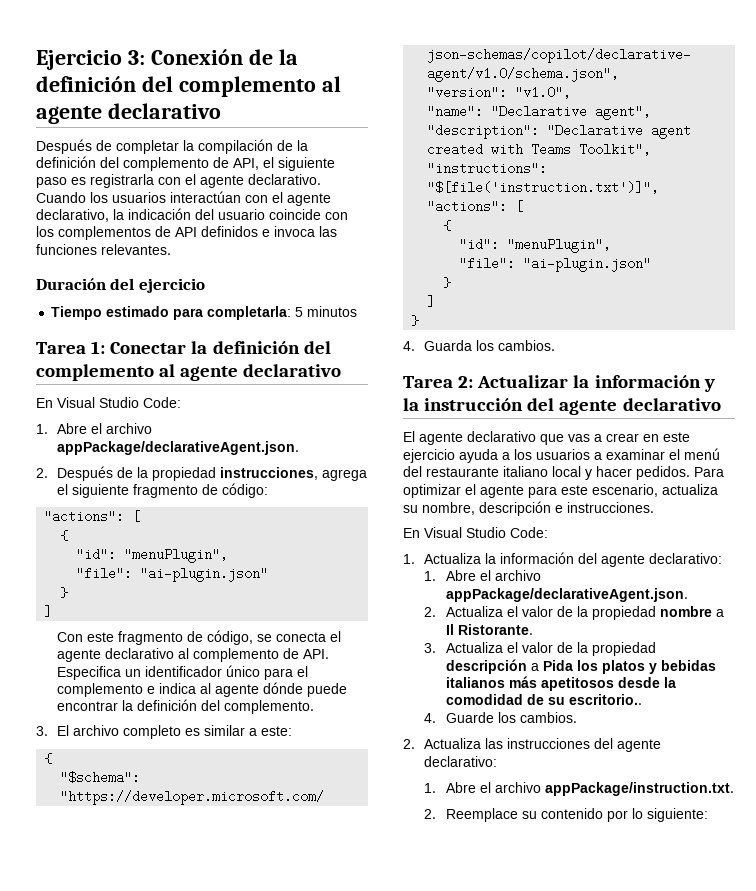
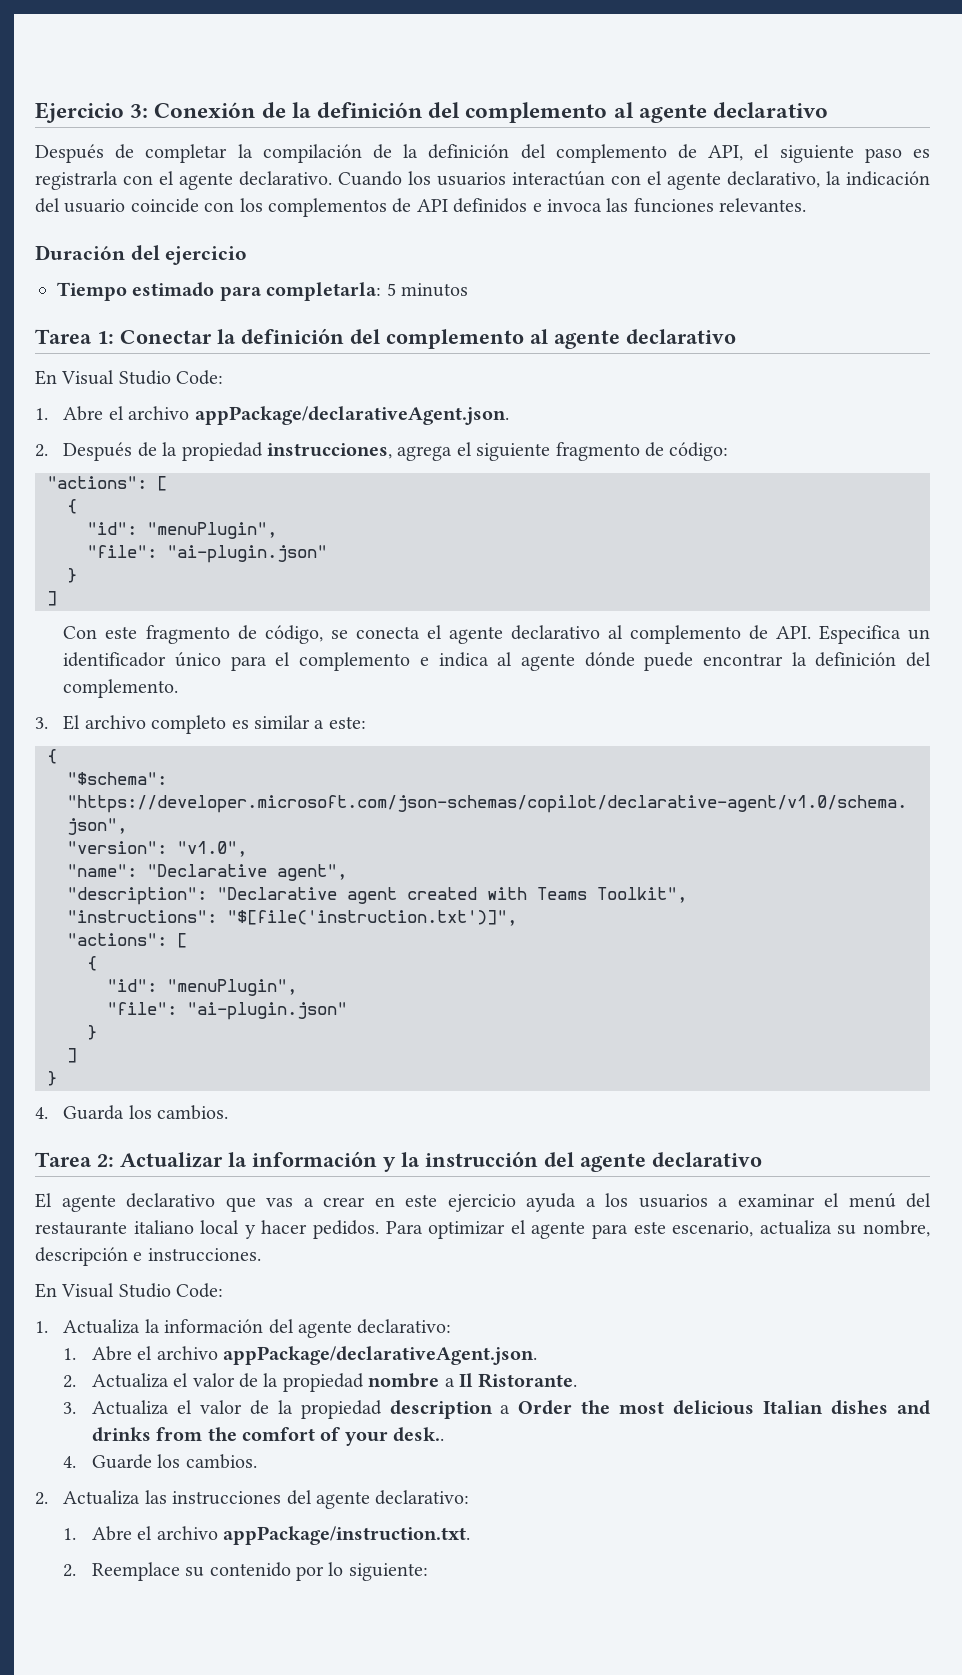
[445,659,716,674] [445,676,676,691] [445,694,642,705] descripción a Pida los platos y bebidas italianos más apetitosos desde la comodidad de su escritorio.. -> [389,1400,930,1419] [91,1427,445,1446] description a Order the most delicious Italian dishes and drinks from the comfort of your desk..

